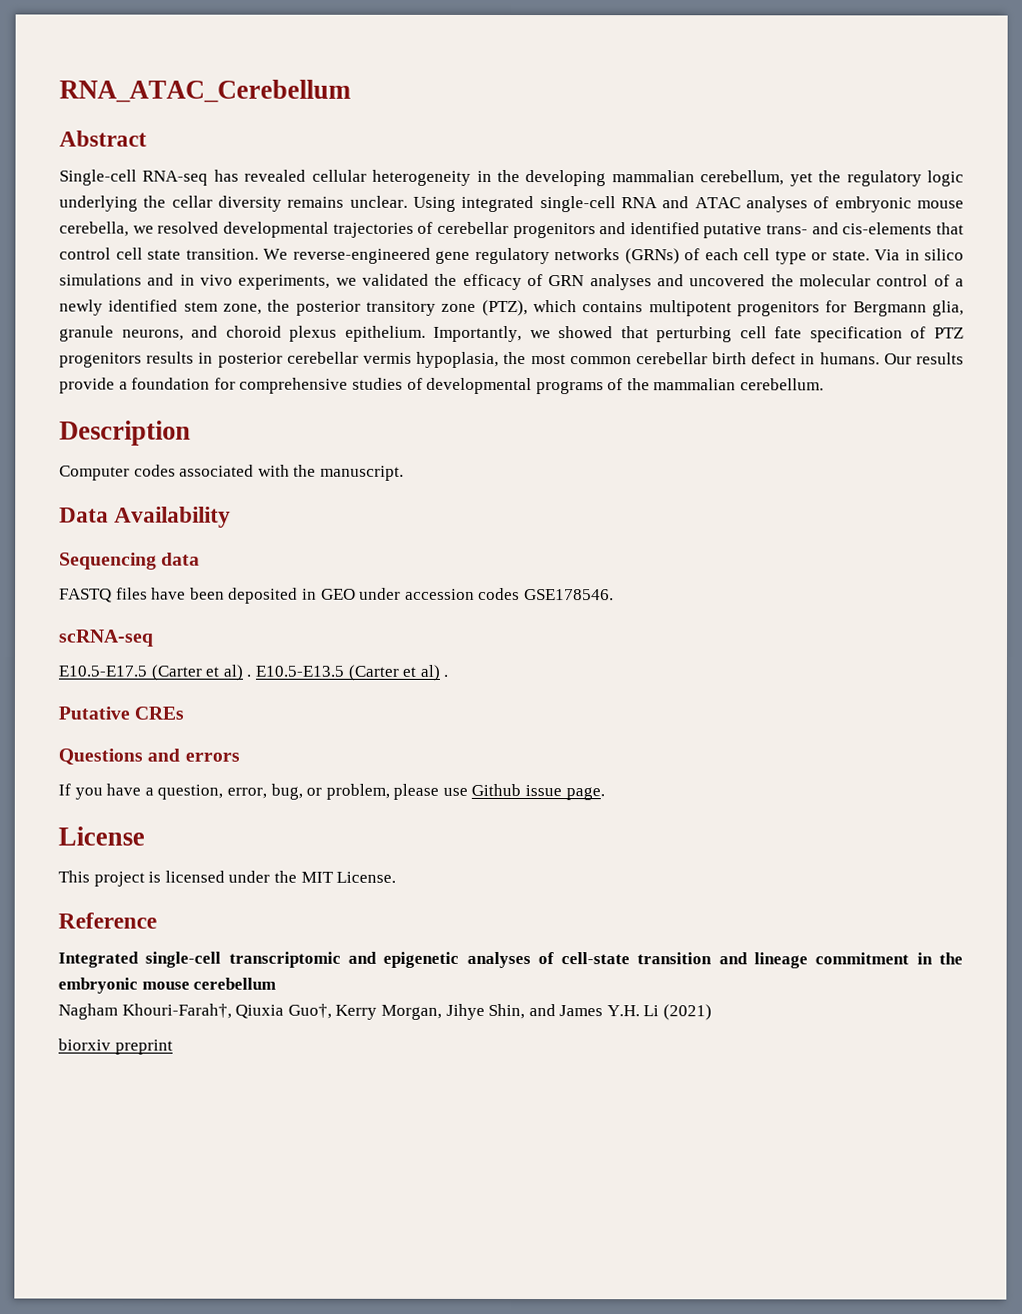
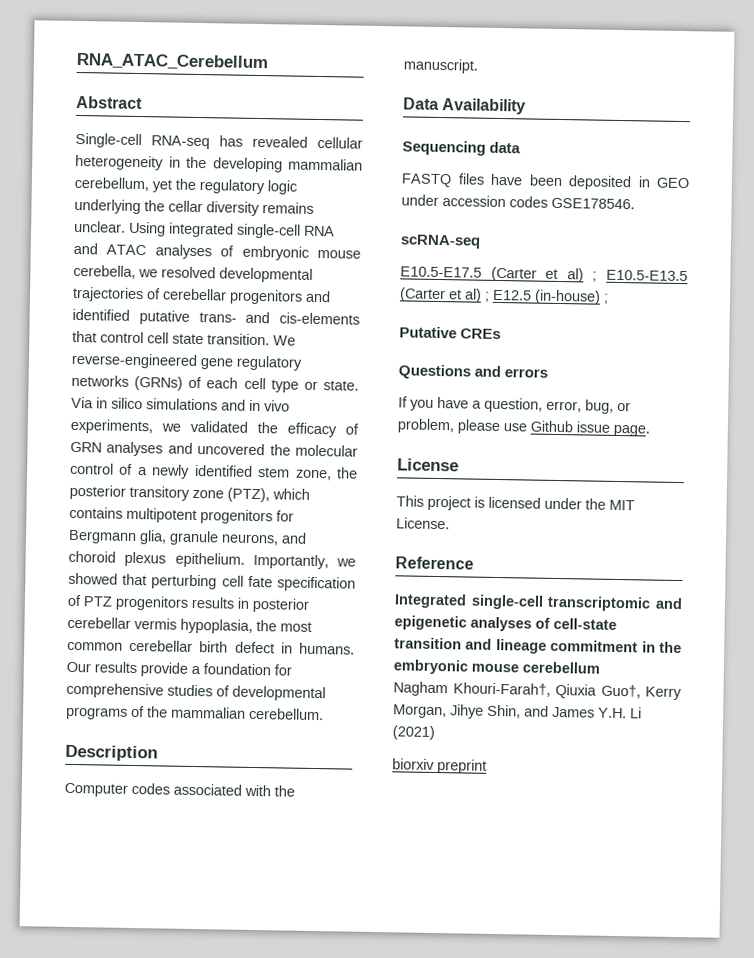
[246,674,252,677] . -> [592,271,598,282] ;
[443,674,449,677] . -> [484,289,609,305] ; E12.5 (in-house) ;

